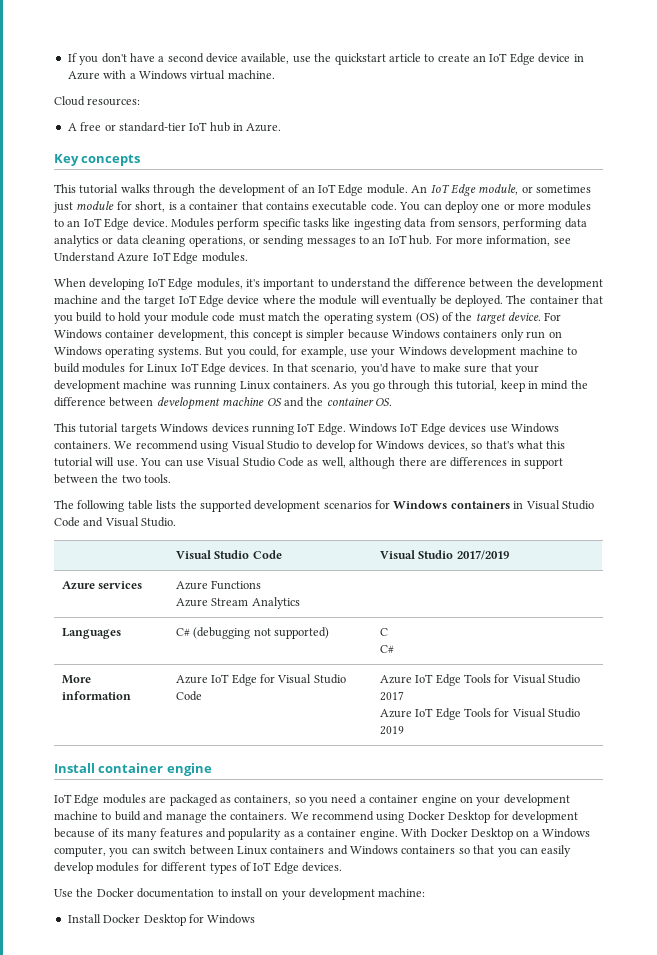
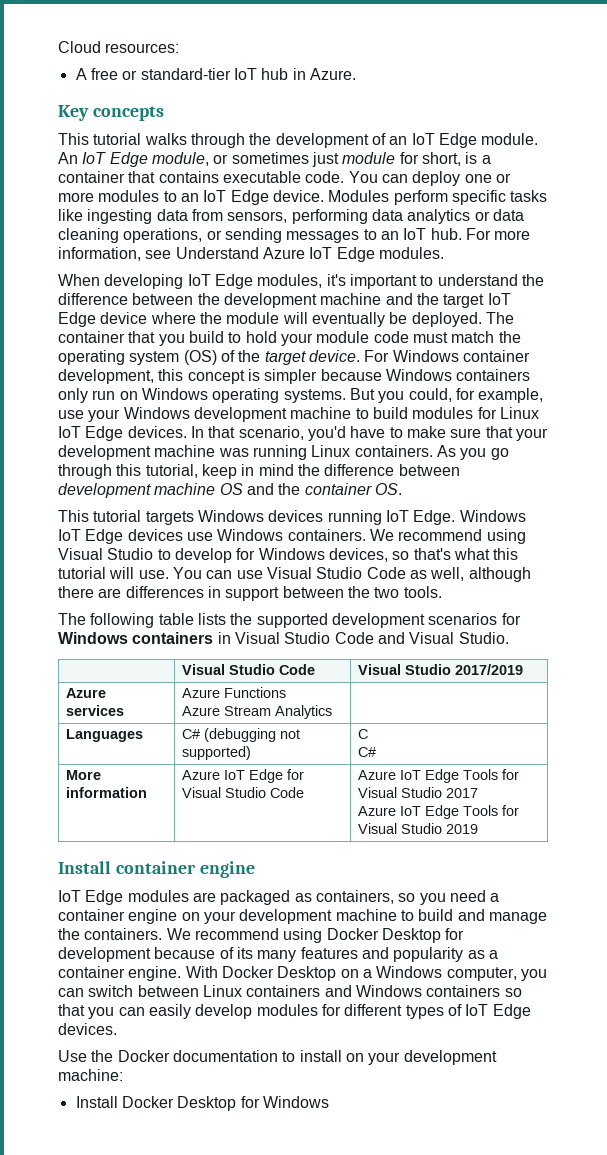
[67,53,584,65] [67,70,275,80] If you don't have a second device available, use the quickstart article to create an IoT Edge device in Azure with a Windows virtual machine. // -> (58, 47) none

